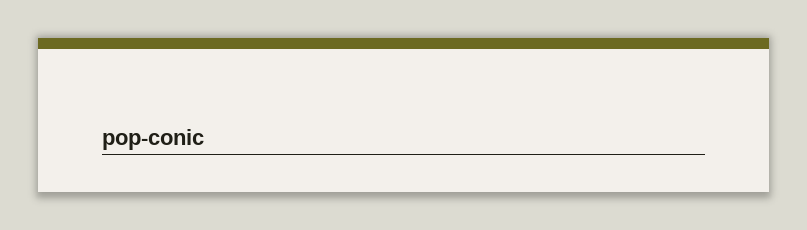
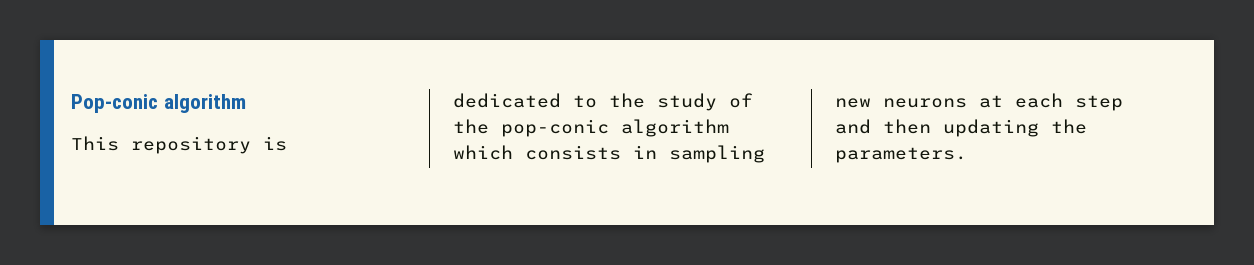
[102,129,204,150] pop-conic -> [71,94,246,113] [71,136,287,154] [453,93,753,111] [453,119,729,137] [453,145,765,163] [835,93,1123,111] [835,119,1087,137] [835,147,967,163] Pop-conic algorithm // This repository is dedicated to the study of the pop-conic algorithm which consists in sampling new neurons at each step and then updating the parameters.

